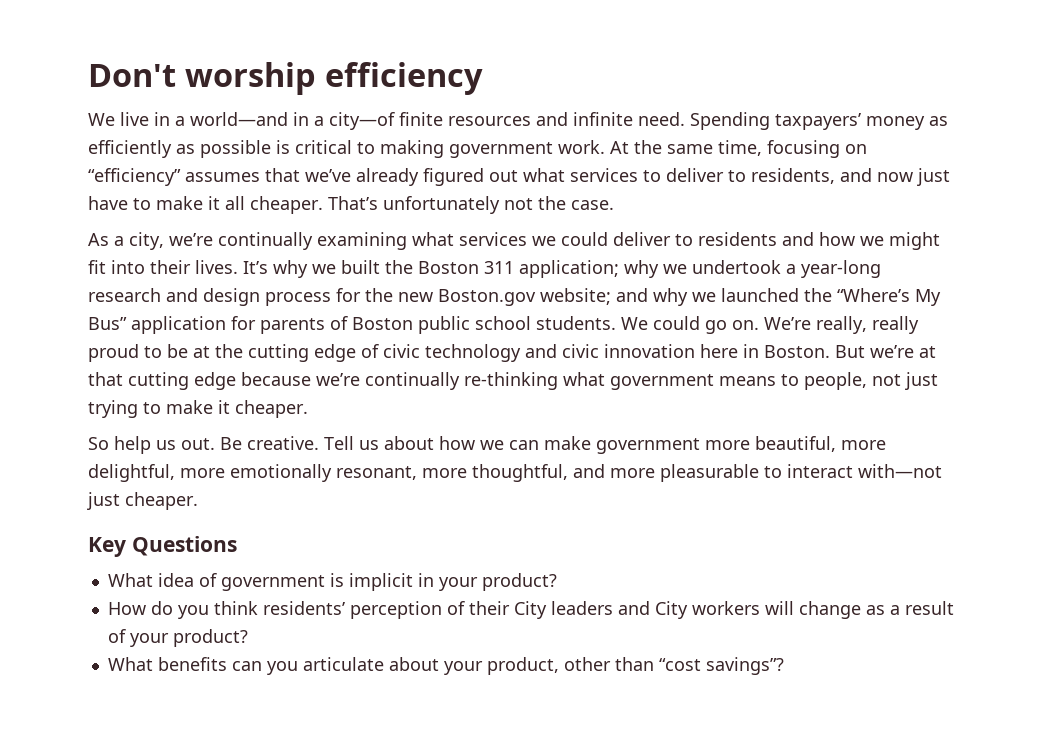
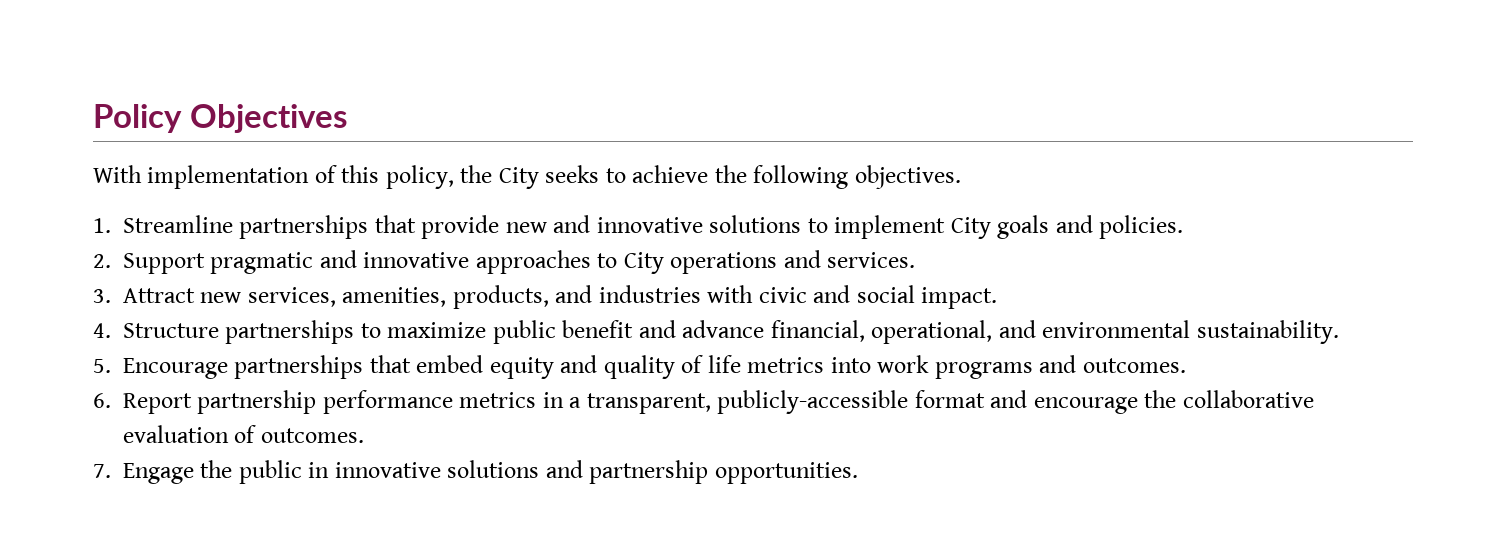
[88,62,483,95] [88,112,948,130] [88,140,867,158] [88,168,950,186] [88,196,614,214] [88,232,940,250] [88,260,881,278] [88,288,941,306] [88,316,919,334] [88,344,936,362] [88,372,938,390] [88,400,308,418] [88,436,886,454] [88,464,942,482] [87,492,198,510] [88,536,237,557] [107,573,557,591] [107,601,954,619] [107,629,248,647] [107,657,784,675] Don't worship efficiency // We live in a world—and in a city—of finite resources and infinite need. Spending taxpayers’ money as efficiently as possible is critical to making government work. At the same time, focusing on “efficiency” assumes that we’ve already figured out what services to deliver to residents, and now just have to make it all cheaper. That’s unfortunately not the case. // As a city, we’re continually examining what services we could deliver to residents and how we might fit into their lives. It’s why we built the Boston 311 application; why we undertook a year-long research and design process for the new Boston.gov website; and why we launched the “Where’s My Bus” application for parents of Boston public school students. We could go on. We’re really, really proud to be at the cutting edge of civic technology and civic innovation here in Boston. But we’re at that cutting edge because we’re continually re-thinking what government means to people, not just trying to make it cheaper. // So help us out. Be creative. Tell us about how we can make government more beautiful, more delightful, more emotionally resonant, more thoughtful, and more pleasurable to interact with—not just cheaper. // Key Questions // What idea of government is implicit in your product? // How do you think residents’ perception of their City leaders and City workers will change as a result of your product? // What benefits can you articulate about your product, other than “cost savings”? -> [93,104,348,133] [93,165,961,189] [93,215,1184,239] [93,250,916,274] [93,285,998,309] [93,320,1339,344] [93,355,1186,379] [93,390,1314,414] [123,425,364,443] [93,460,858,484] Policy Objectives // With implementation of this policy, the City seeks to achieve the following objectives. // 1. Streamline partnerships that provide new and innovative solutions to implement City goals and policies. // 2. Support pragmatic and innovative approaches to City operations and services. // 3. Attract new services, amenities, products, and industries with civic and social impact. // 4. Structure partnerships to maximize public benefit and advance financial, operational, and environmental sustainability. // 5. Encourage partnerships that embed equity and quality of life metrics into work programs and outcomes. // 6. Report partnership performance metrics in a transparent, publicly-accessible format and encourage the collaborative evaluation of outcomes. // 7. Engage the public in innovative solutions and partnership opportunities.

